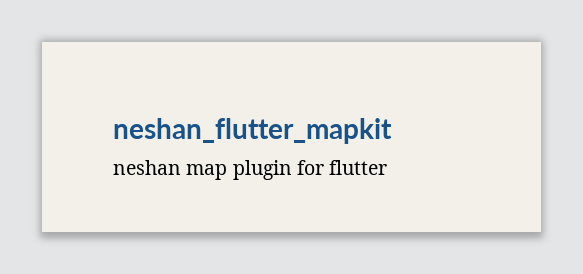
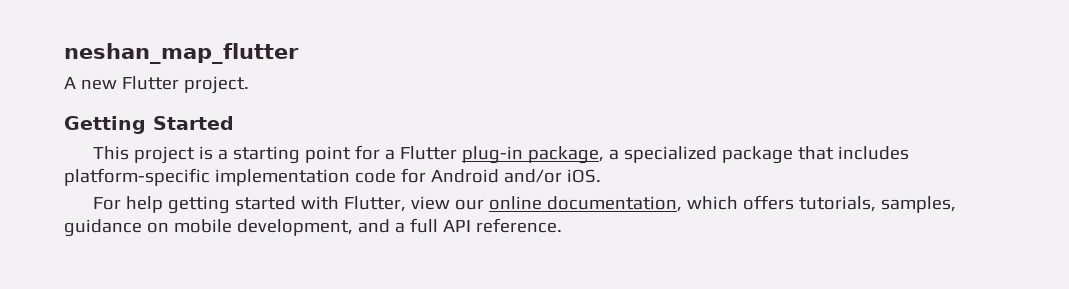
[113,118,392,144] [113,160,388,180] neshan_flutter_mapkit // neshan map plugin for flutter -> [64,43,299,64] [64,76,249,94] [64,116,234,134] [93,145,910,164] [64,168,601,186] [93,195,957,214] [64,218,562,237] neshan_map_flutter // A new Flutter project. // Getting Started // This project is a starting point for a Flutter plug-in package, a specialized package that includes platform-specific implementation code for Android and/or iOS. // For help getting started with Flutter, view our online documentation, which offers tutorials, samples, guidance on mobile development, and a full API reference.

